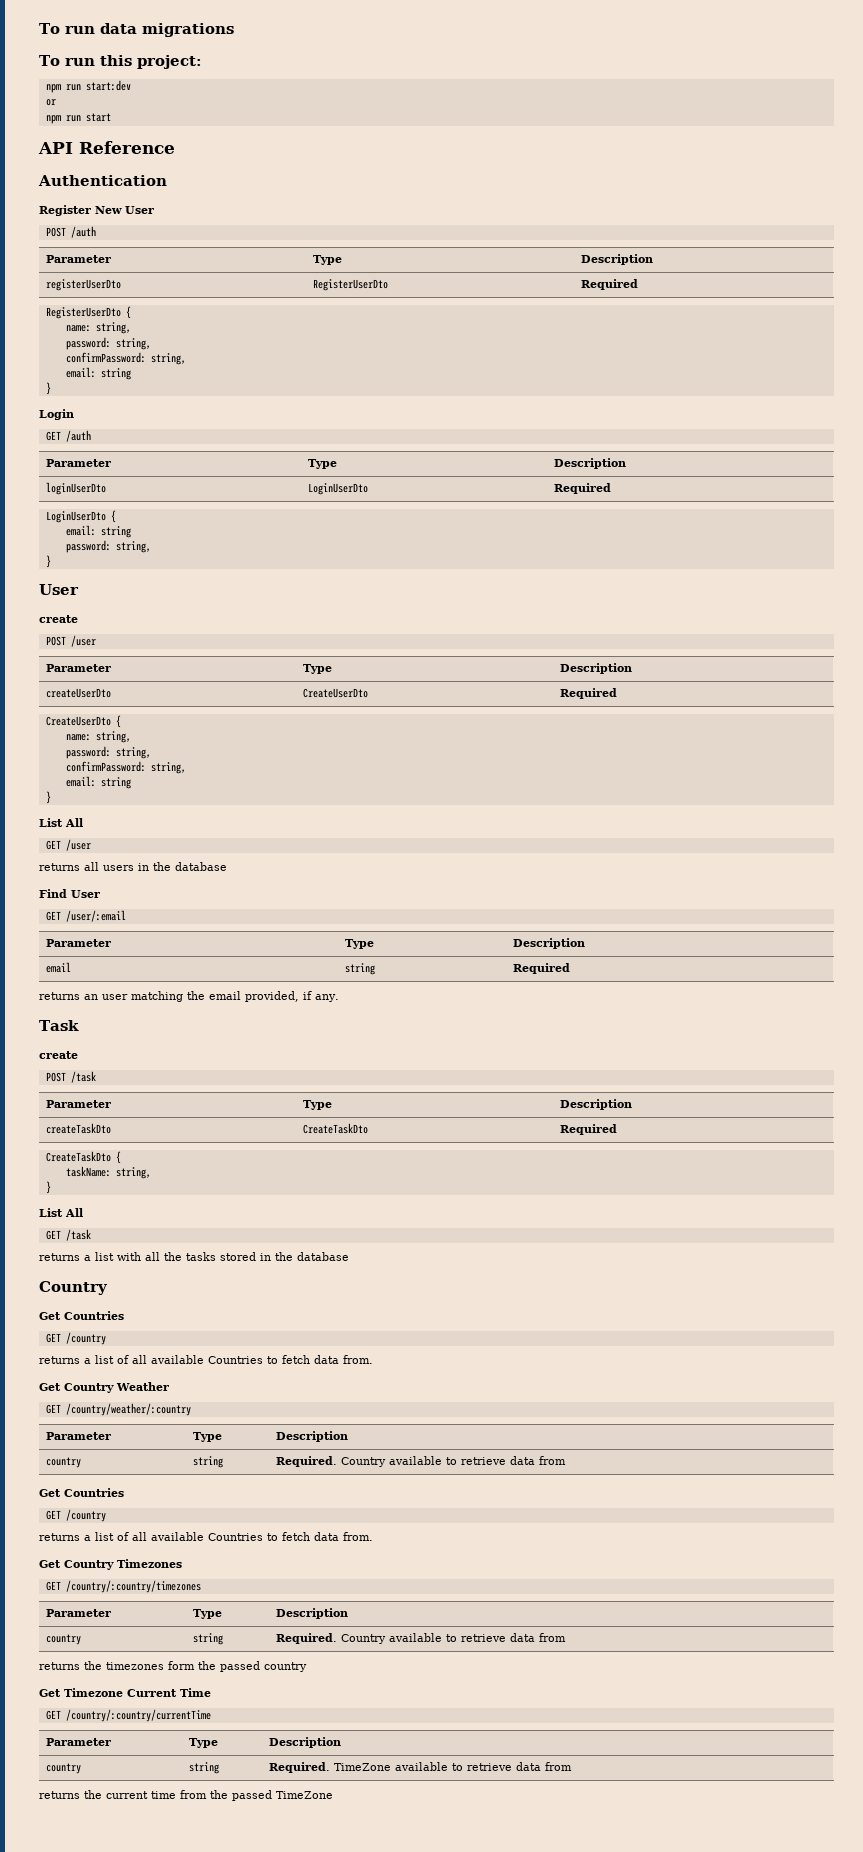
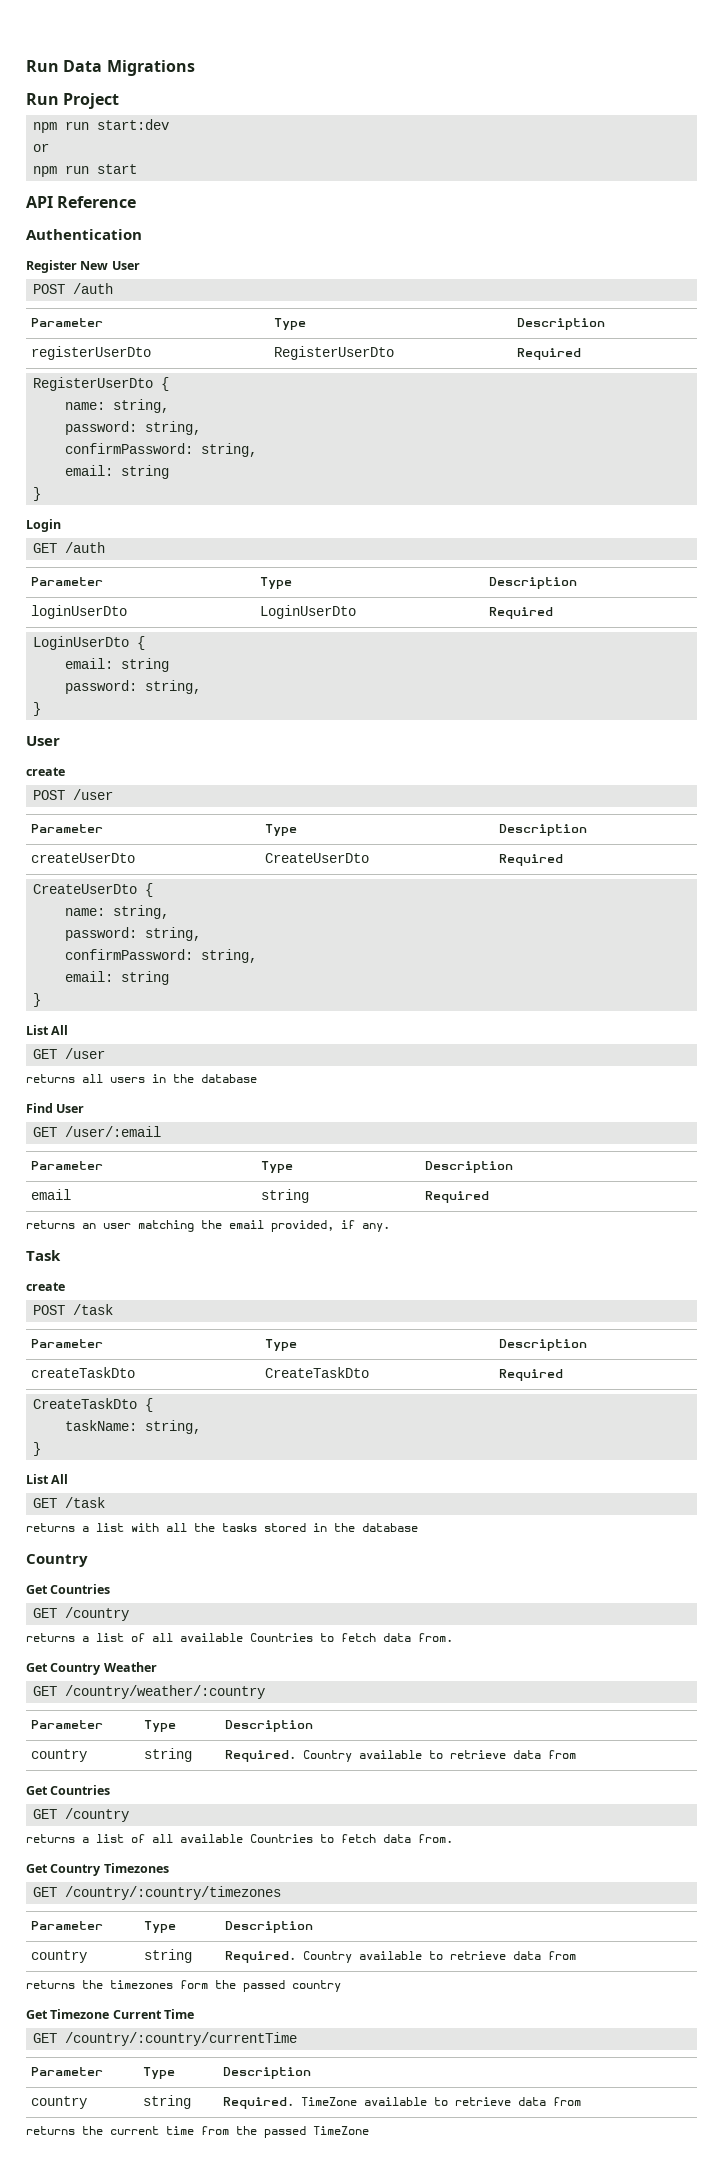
[39,23,234,37] [39,55,202,69] To run data migrations // To run this project: -> [26,60,195,76] [26,93,120,109] Run Data Migrations // Run Project

